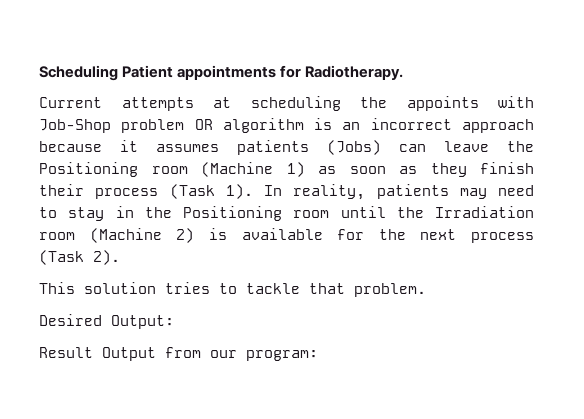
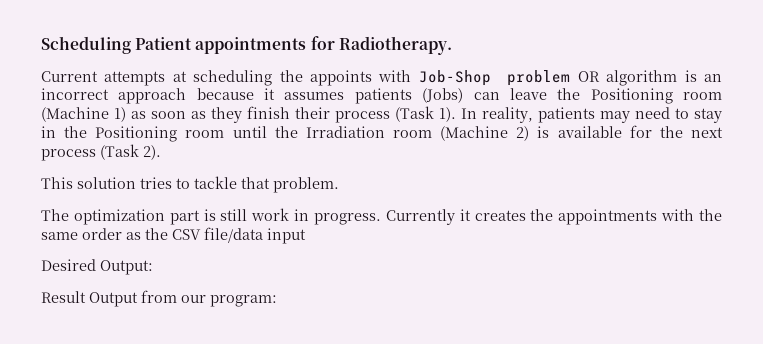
(426, 290) none -> [41,208,722,225] [41,227,306,244] // The optimization part is still work in progress. Currently it creates the appointments with the same order as the CSV file/data input

